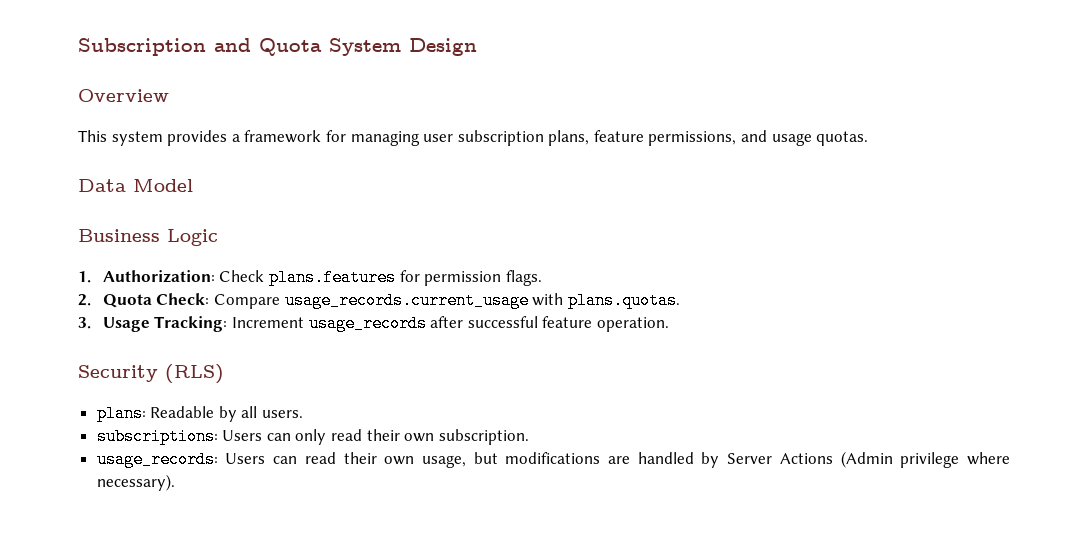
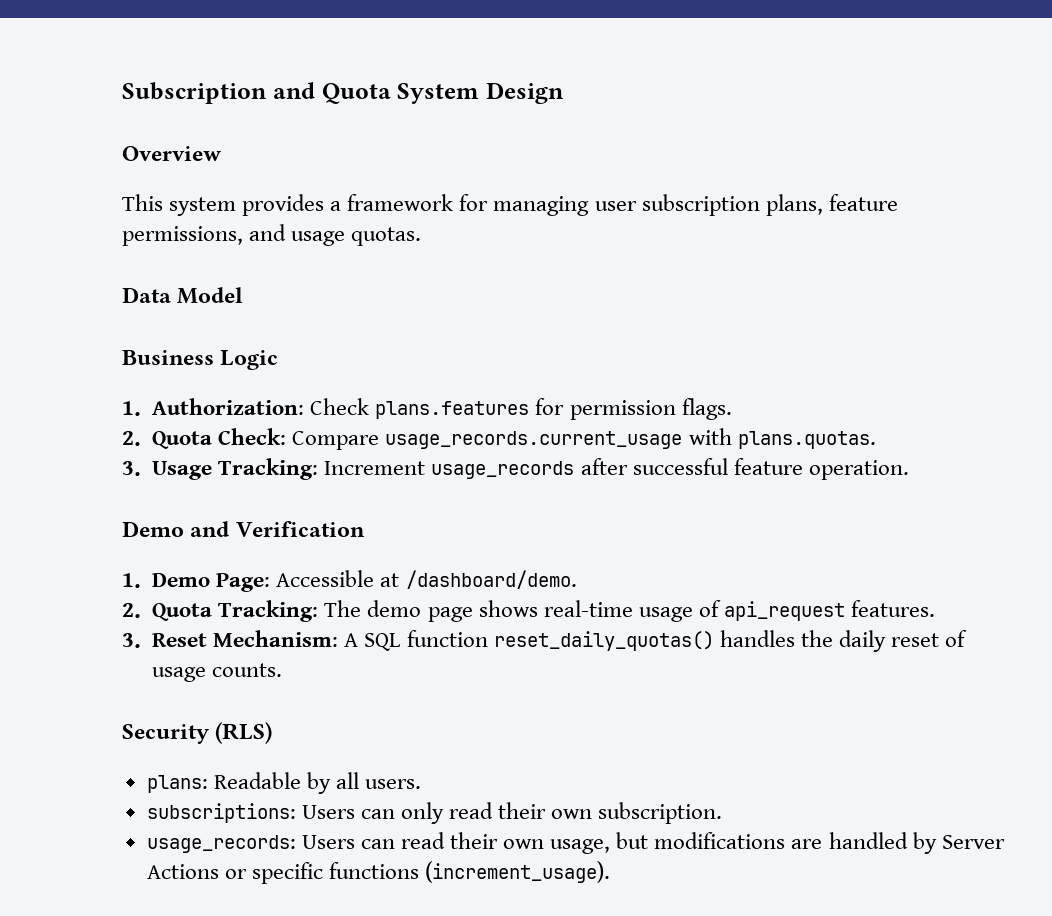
(669, 324) none -> [122,521,365,537] [122,570,577,592] [122,600,936,622] [122,630,968,652] [152,663,283,682] // Demo and Verification // 1. Demo Page: Accessible at /dashboard/demo. // 2. Quota Tracking: The demo page shows real-time usage of api_request features. // 3. Reset Mechanism: A SQL function reset_daily_quotas() handles the daily reset of usage counts.
[840,451,1010,468] [96,474,175,491] (Admin privilege where necessary). -> [224,861,611,884] or specific functions (increment_usage).

